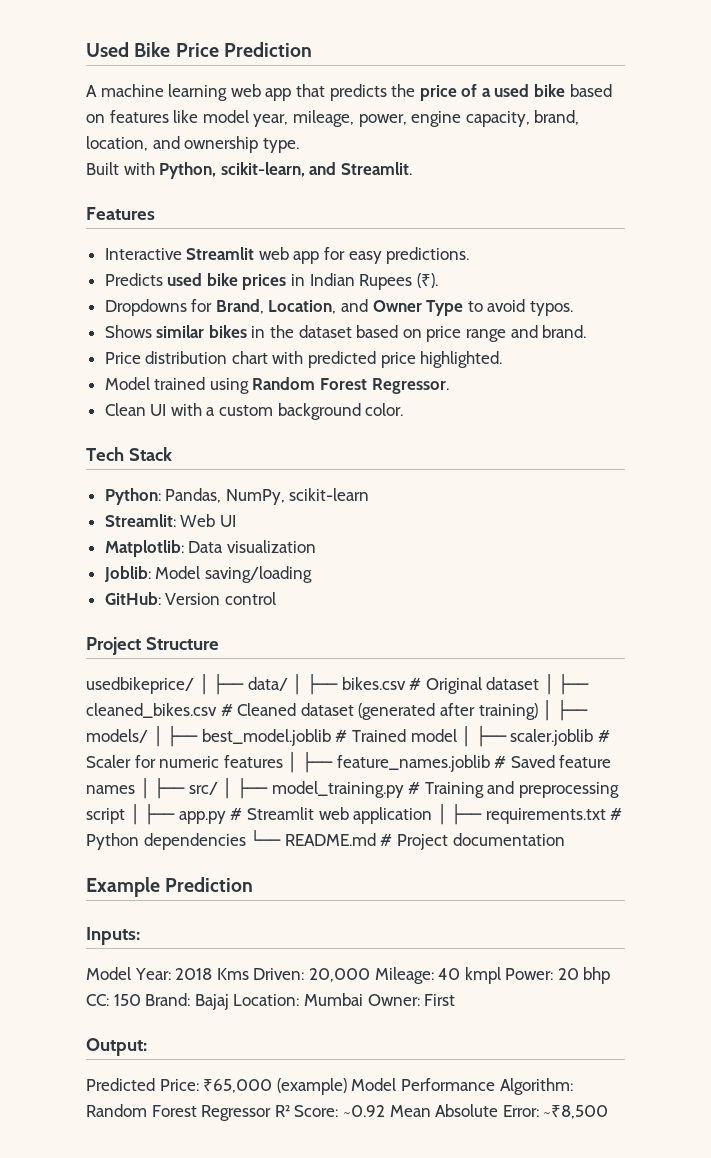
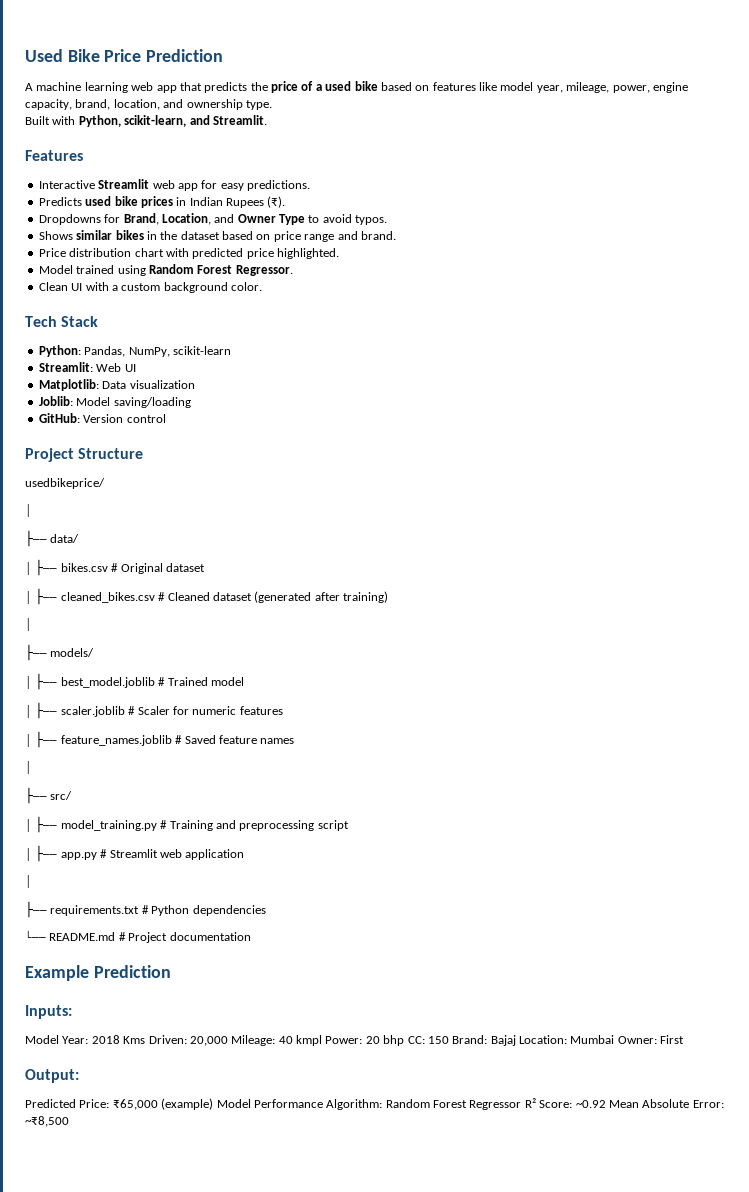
[198,674,209,695] │ -> [25,504,32,517] // │ //
(288, 684) none -> (80, 538) //
(540, 683) none -> (205, 567) //
[542,700,553,721] │ -> [25,618,32,631] // │ //
(148, 736) none -> (95, 652) //
(457, 735) none -> (244, 681) //
(283, 761) none -> (283, 710) //
[139,778,150,799] │ -> [25,761,32,774] // │ //
(218, 788) none -> (73, 795) //
(125, 816) none -> (349, 825) //
[436,804,447,825] │ -> [25,875,32,888] // │ //
(246, 841) none -> (266, 910) //

